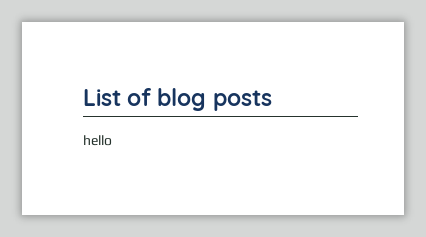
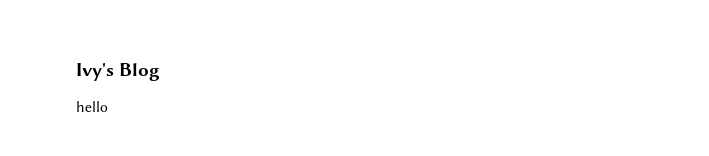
[83,88,272,111] List of blog posts -> [76,63,161,81] Ivy's Blog

